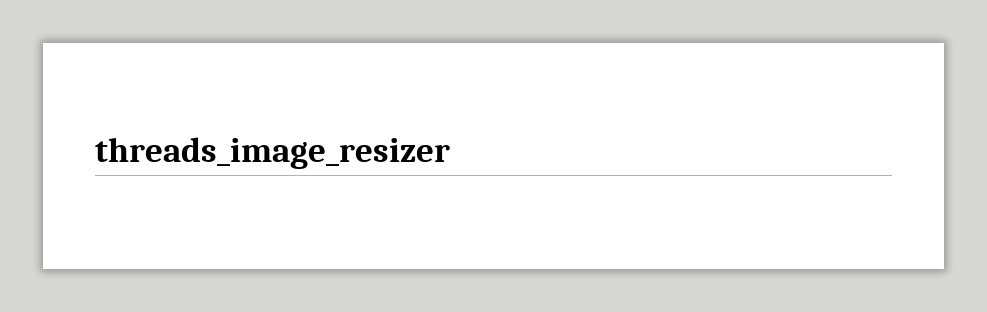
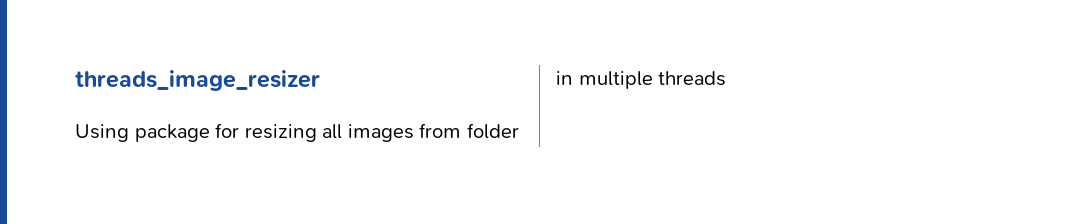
(450, 153) none -> [75,123,519,142] [556,71,727,89] // Using package for resizing all images from folder in multiple threads

